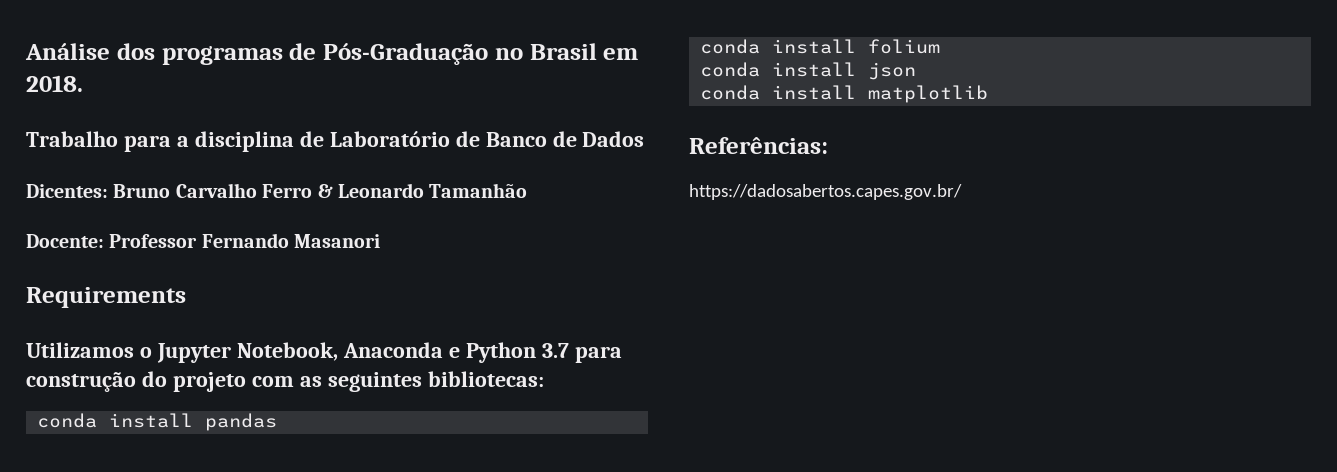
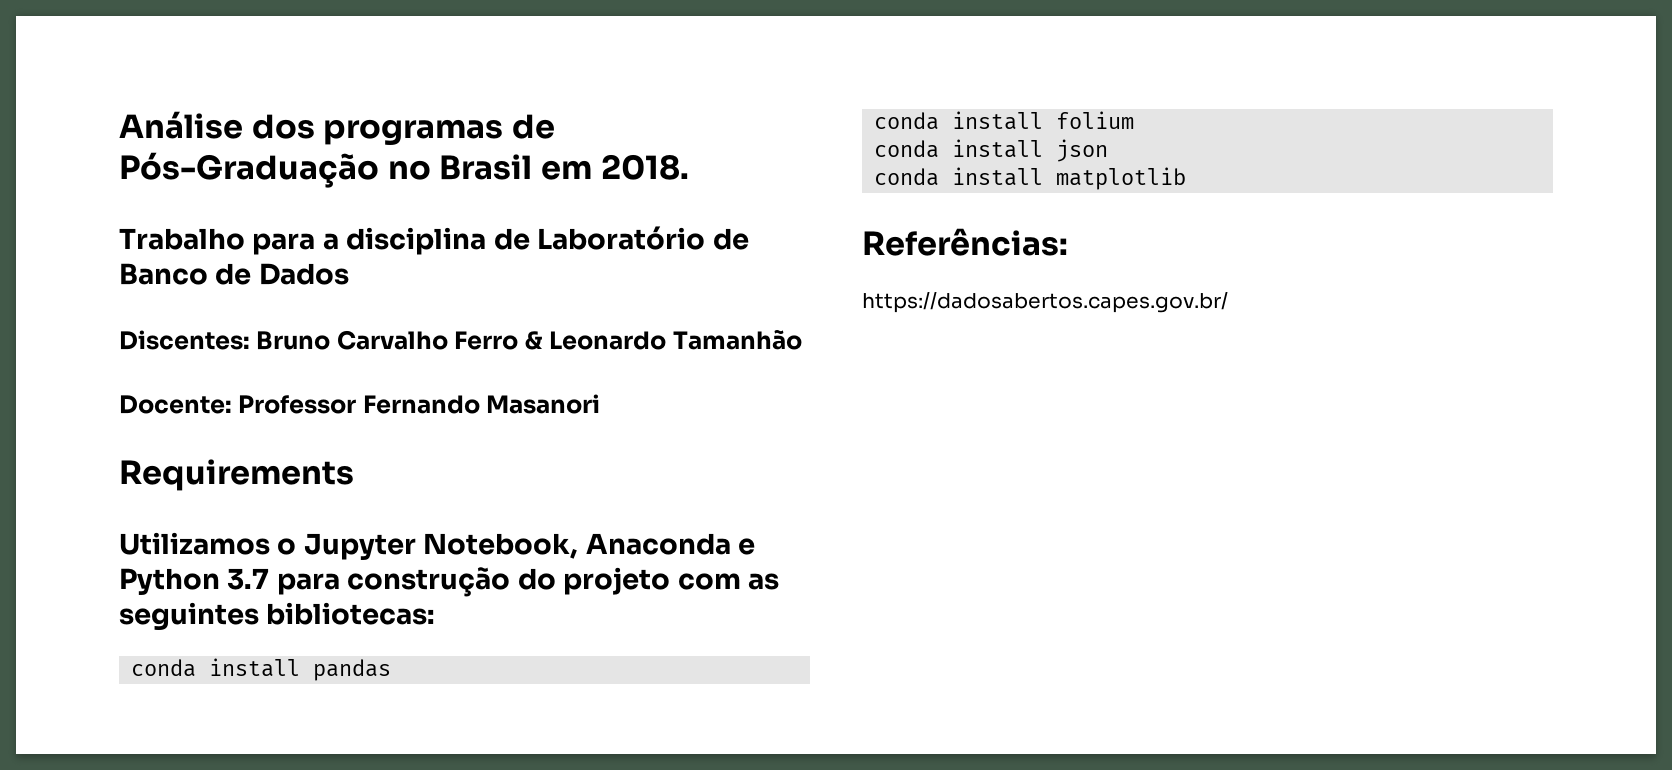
[26,184,108,198] Dicentes: -> [119,330,250,350] Discentes:

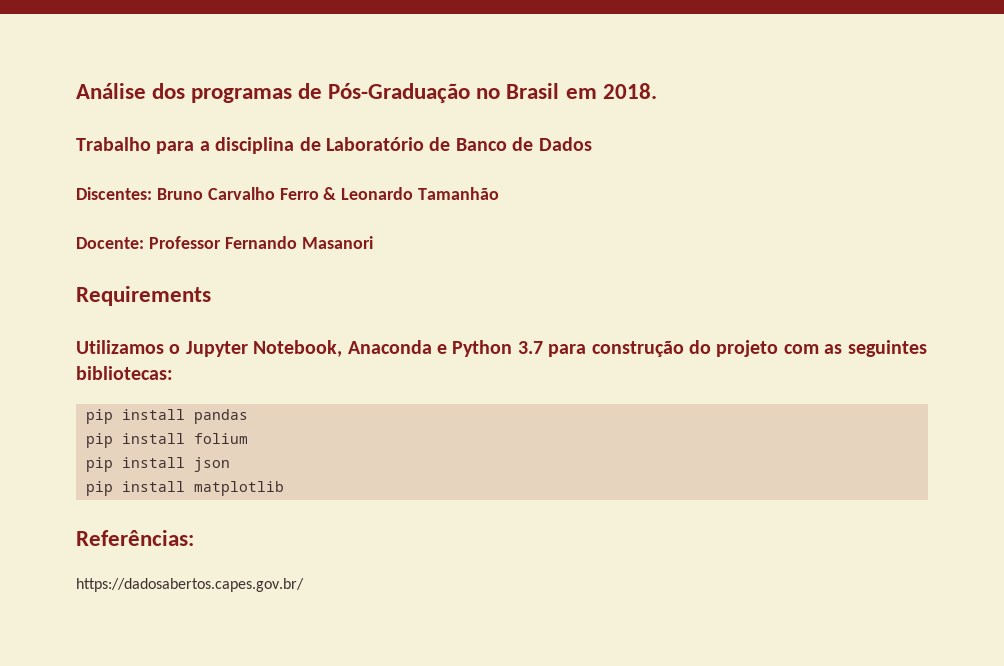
[131,659,197,677] conda -> [85,409,113,424] pip
[874,112,940,130] conda -> [85,433,113,448] pip
[874,140,940,158] conda -> [85,457,113,472] pip
[874,168,940,186] conda -> [85,481,113,496] pip

